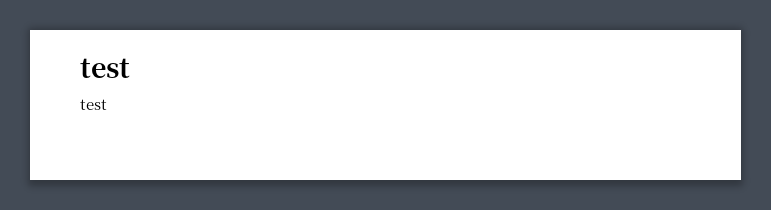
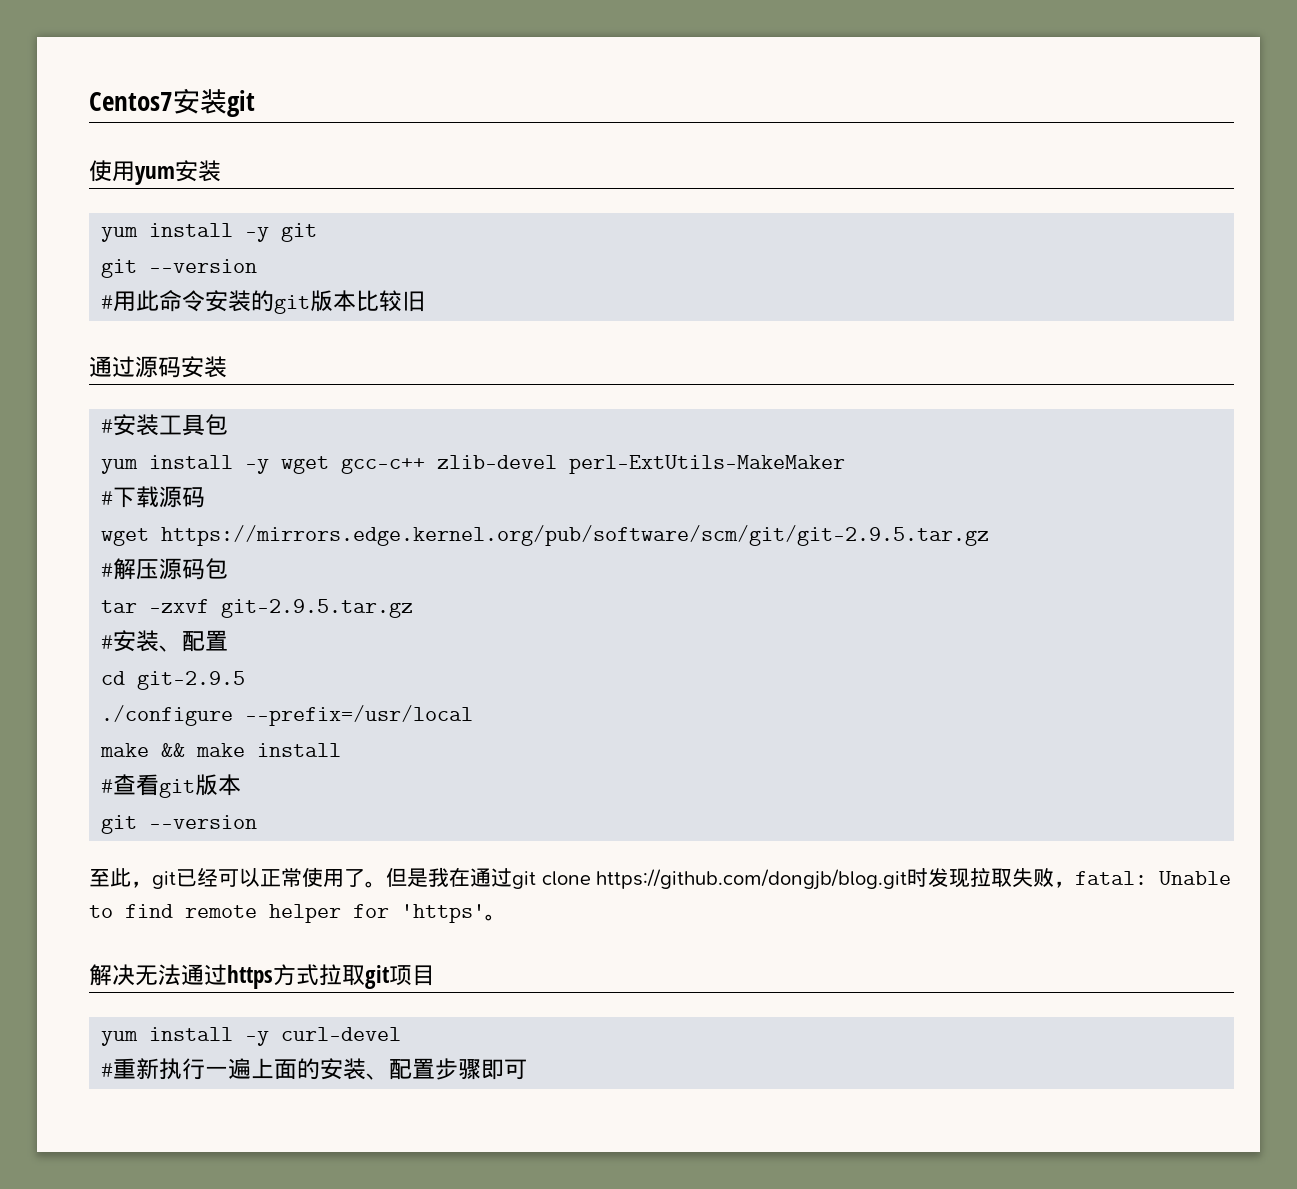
[80,58,130,78] [80,99,107,110] test // test -> [89,88,255,117] [89,160,221,185] [101,223,318,242] [101,259,258,278] [101,290,426,314] [89,356,227,378] [101,414,229,436] [101,455,846,474] [101,486,206,508] [101,525,990,546] [101,558,229,580] [101,599,414,618] [101,630,229,652] [101,671,246,690] [101,705,474,726] [100,743,342,757] [101,774,242,798] [101,815,258,834] [89,867,1232,890] [89,904,506,923] [89,964,435,989] [101,1027,402,1046] [101,1058,528,1080] Centos7安装git // 使用yum安装 // yum install -y git // git --version // #用此命令安装的git版本比较旧 // 通过源码安装 // #安装工具包 // yum install -y wget gcc-c++ zlib-devel perl-ExtUtils-MakeMaker // #下载源码 // wget https://mirrors.edge.kernel.org/pub/software/scm/git/git-2.9.5.tar.gz // #解压源码包 // tar -zxvf git-2.9.5.tar.gz // #安装、配置 // cd git-2.9.5 // ./configure --prefix=/usr/local // make && make install // #查看git版本 // git --version // 至此，git已经可以正常使用了。但是我在通过git clone https://github.com/dongjb/blog.git时发现拉取失败，fatal: Unable to find remote helper for 'https'。 // 解决无法通过https方式拉取git项目 // yum install -y curl-devel // #重新执行一遍上面的安装、配置步骤即可

